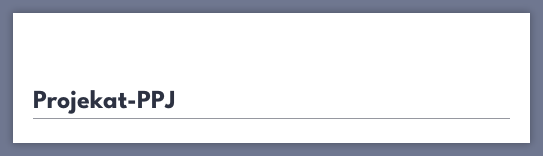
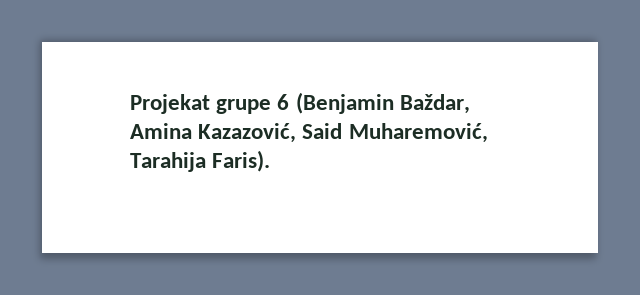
[33,90,176,114] Projekat-PPJ -> [130,92,470,114] [130,123,488,143] [130,150,271,172] Projekat grupe 6 (Benjamin Baždar, Amina Kazazović, Said Muharemović, Tarahija Faris).

